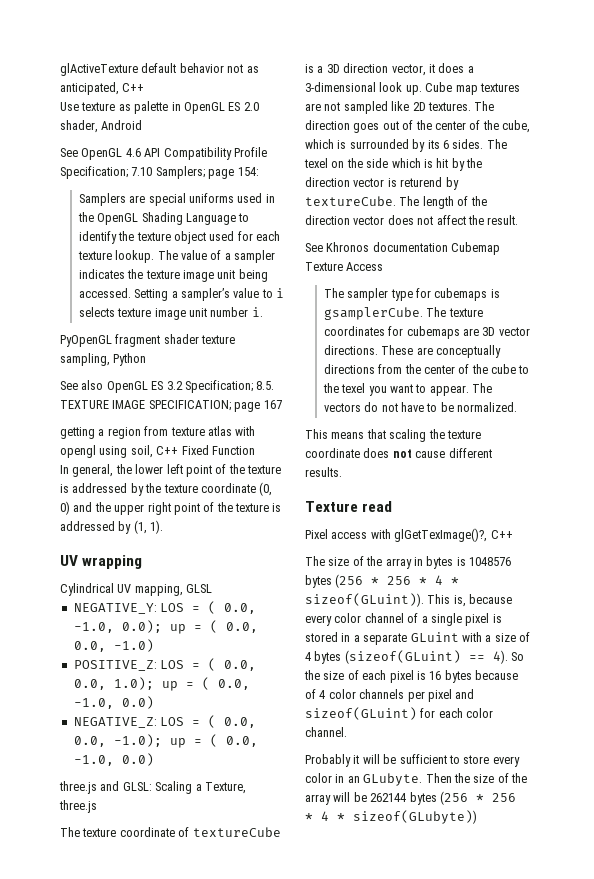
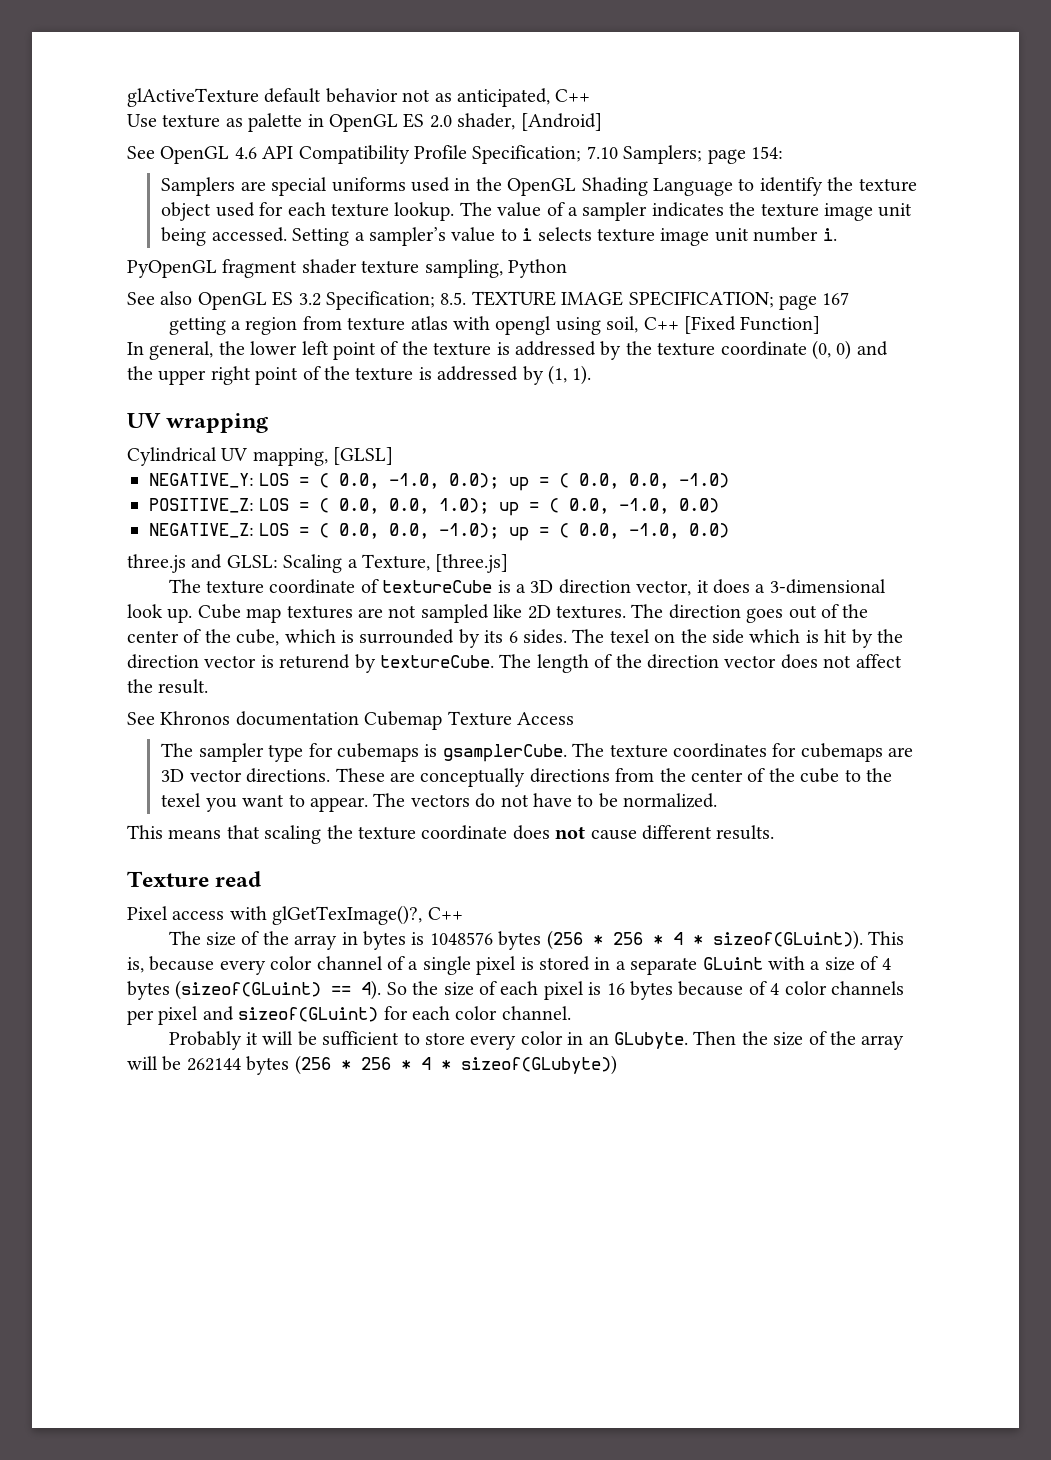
[101,120,143,130] Android -> [520,113,602,131] [Android]
[181,445,255,455] Fixed Function -> [684,316,821,334] [Fixed Function]
[186,584,213,593] GLSL -> [333,447,394,465] [GLSL]
[59,800,97,813] three.js -> [435,554,509,573] [three.js]

